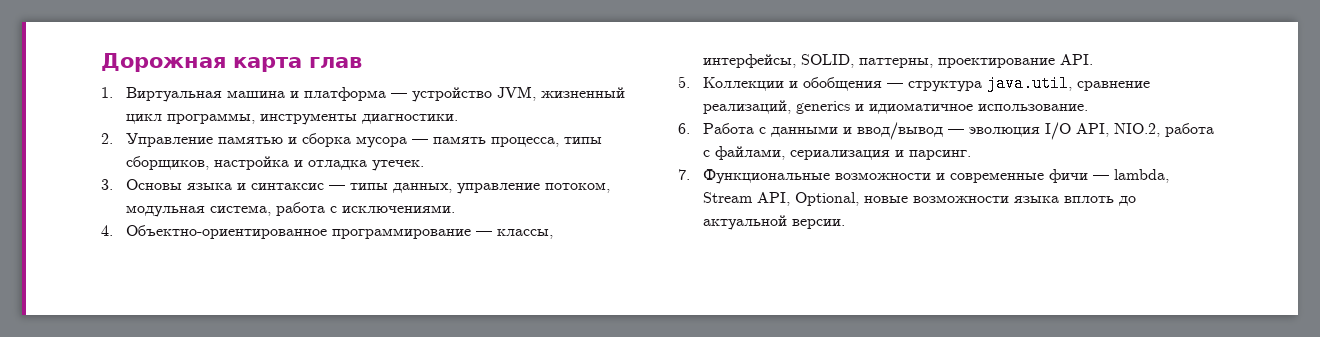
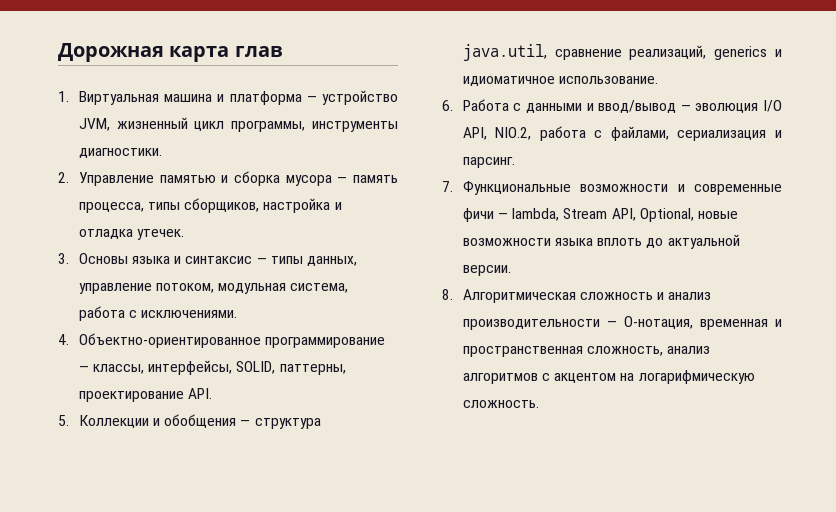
(845, 224) none -> [442,289,712,303] [462,316,782,330] [462,346,711,357] [462,370,755,384] [462,400,539,408] // 8. Алгоритмическая сложность и анализ производительности — O-нотация, временная и пространственная сложность, анализ алгоритмов с акцентом на логарифмическую сложность.

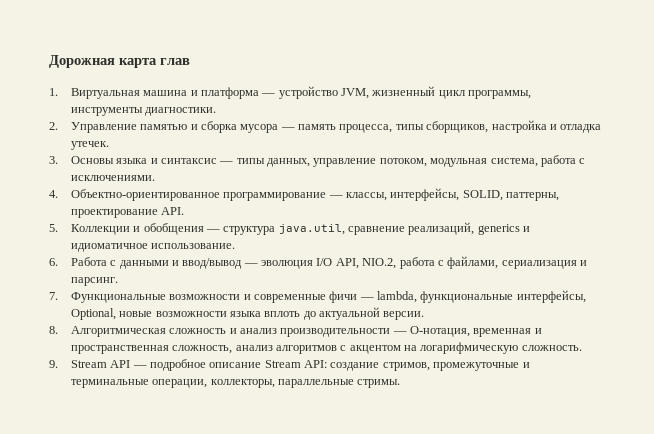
[563,208,636,221] Stream API, -> [420,290,586,303] функциональные интерфейсы,
(539, 404) none -> [49,359,530,371] [70,379,401,388] // 9. Stream API — подробное описание Stream API: создание стримов, промежуточные и терминальные операции, коллекторы, параллельные стримы.

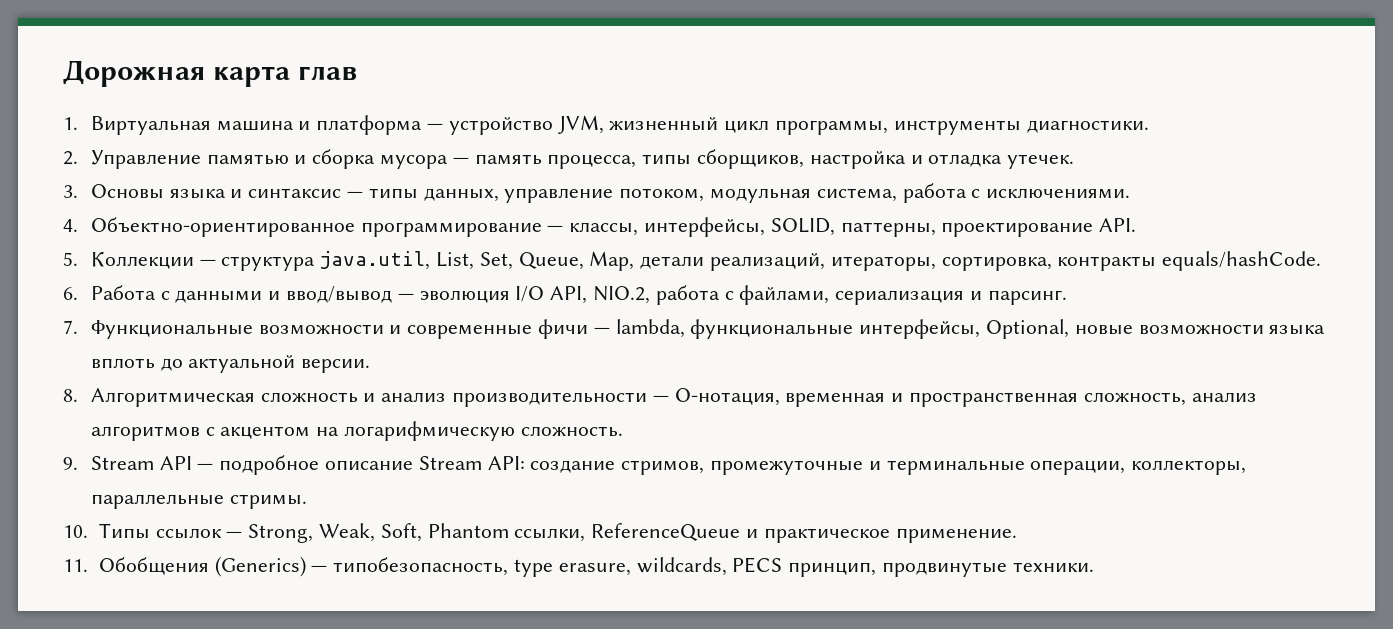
[133,223,204,235] и обобщения -> (194, 260) none
[348,222,531,235] [70,243,236,252] сравнение реализаций, generics и идиоматичное использование. -> [435,251,1322,271] List, Set, Queue, Map, детали реализаций, итераторы, сортировка, контракты equals/hashCode.
(401, 383) none -> [63,523,1017,543] [63,556,1094,577] // 10. Типы ссылок — Strong, Weak, Soft, Phantom ссылки, ReferenceQueue и практическое применение. // 11. Обобщения (Generics) — типобезопасность, type erasure, wildcards, PECS принцип, продвинутые техники.

